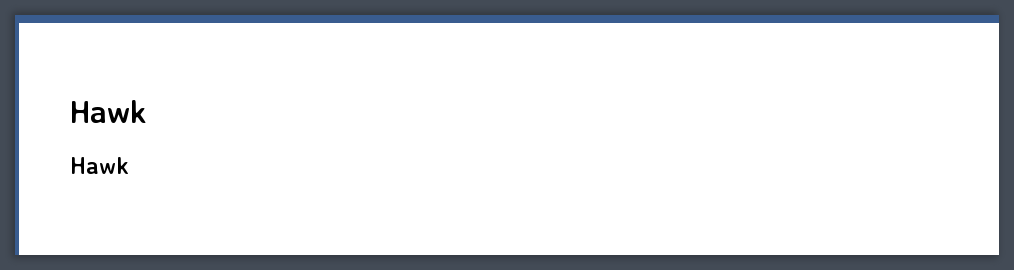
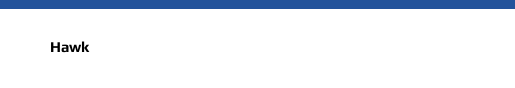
[70,100,147,123] [70,157,129,174] Hawk // Hawk -> [50,41,90,53] Hawk

